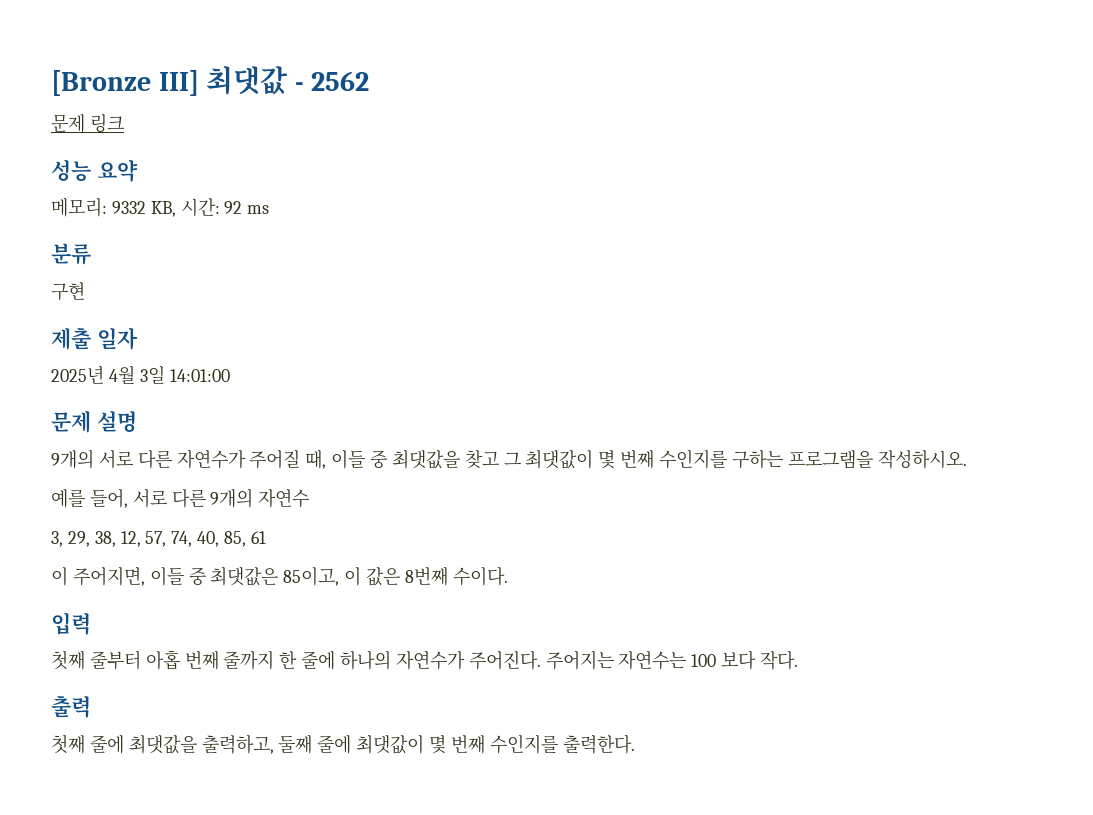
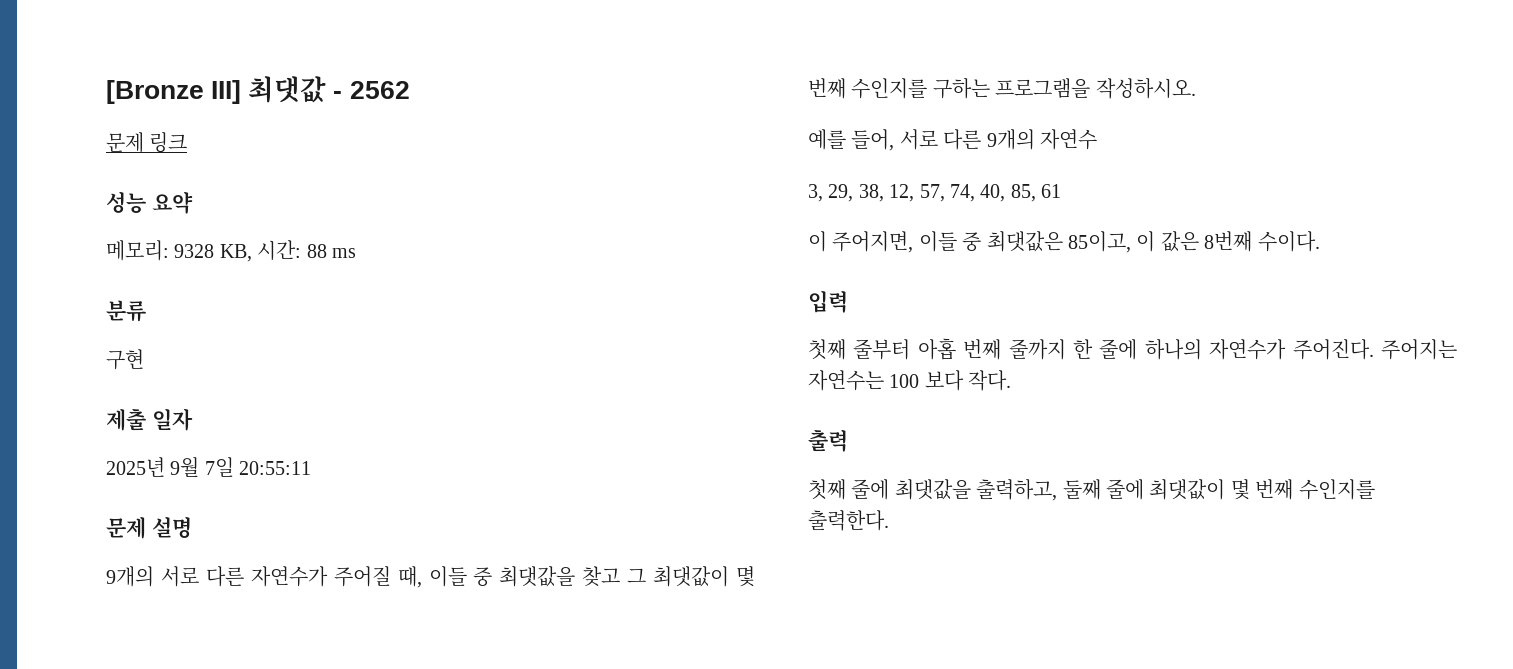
[111,201,146,214] 9332 -> [174,244,215,258] 9328
[224,201,243,214] 92 -> [306,244,327,258] 88
[108,366,230,384] 4월 3일 14:01:00 -> [170,456,312,477] 9월 7일 20:55:11

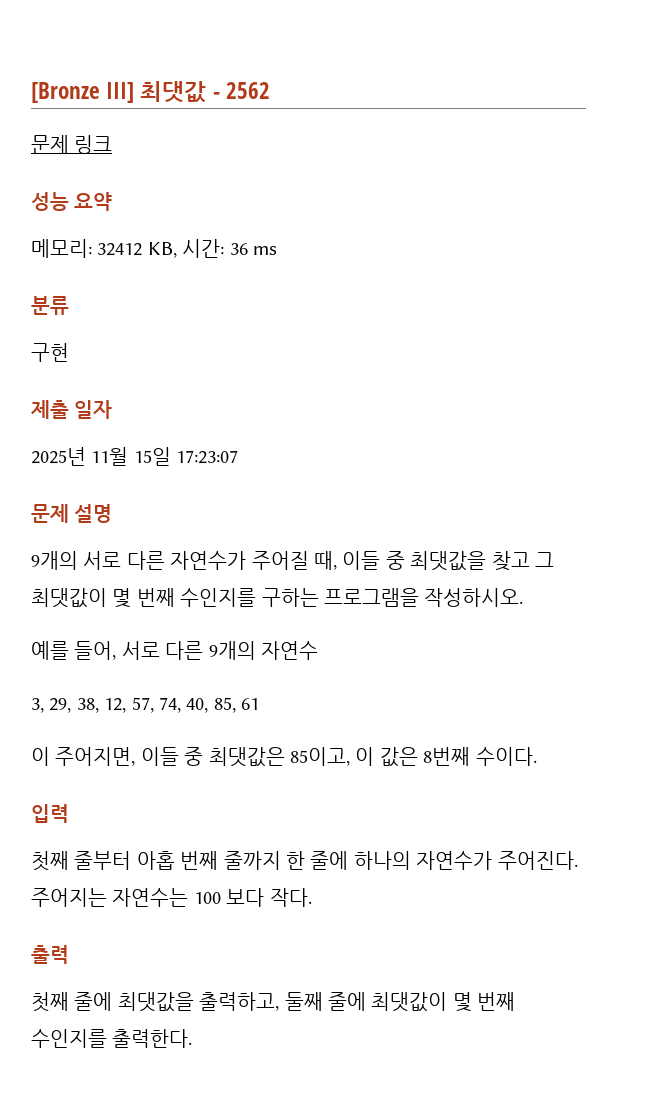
[174,244,215,258] 9328 -> [97,243,143,256] 32412
[306,244,327,258] 88 -> [229,243,248,255] 36
[170,456,312,477] 9월 7일 20:55:11 -> [91,447,239,466] 11월 15일 17:23:07

